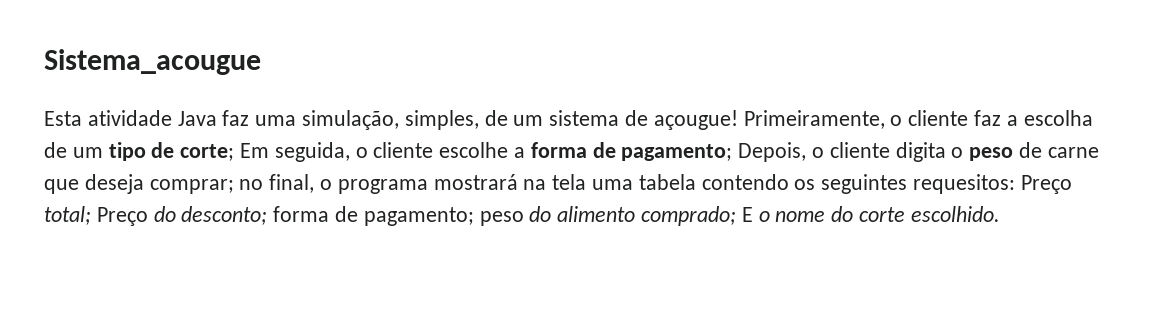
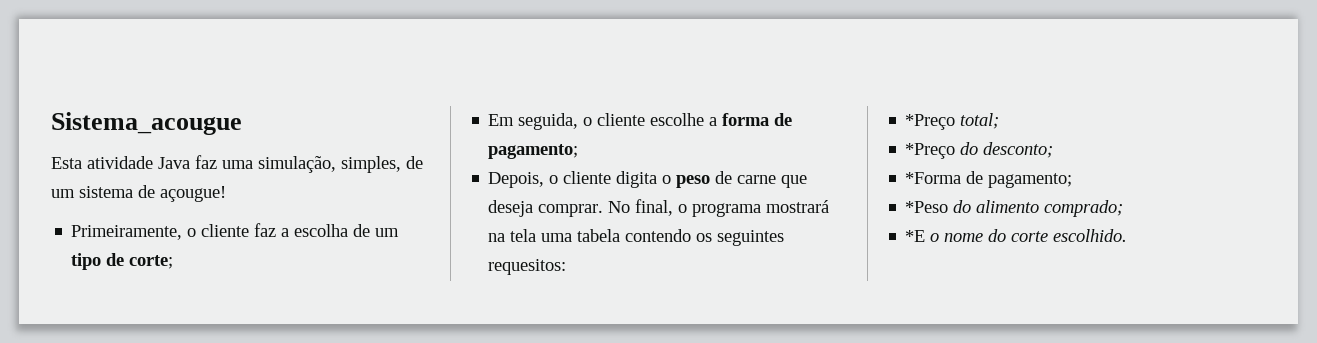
(738, 120) none -> (226, 194) //
(235, 152) none -> (174, 262) //
(733, 152) none -> (579, 151) //
[149,179,264,194] comprar; no -> [538,201,631,217] comprar. No
[1020,175,1072,194] Preço -> [905,114,956,130] // *Preço
[96,207,148,226] Preço -> [905,143,956,159] // *Preço
[273,206,524,226] forma de pagamento; peso -> [905,171,1073,188] [905,201,949,213] // *Forma de pagamento; // *Peso
[741,207,753,222] E -> [905,230,926,242] // *E

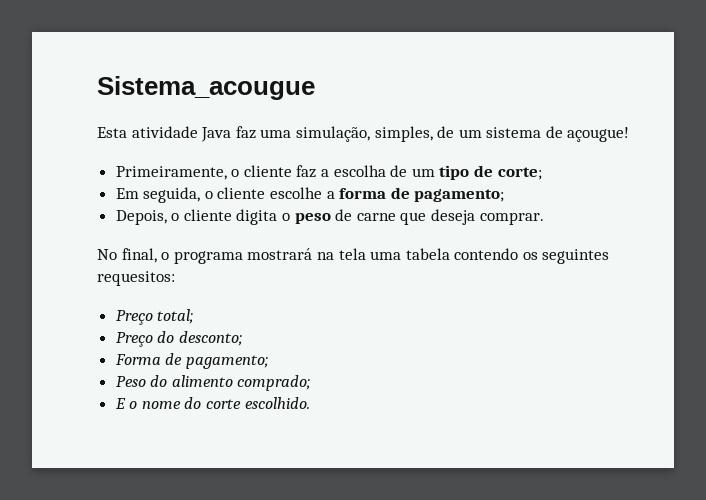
(604, 210) none -> (544, 218) //
[905,114,956,130] *Preço -> [115,310,153,325] Preço
[905,143,956,159] *Preço -> [115,332,153,347] Preço
[905,171,1073,188] [905,201,949,213] *Forma de pagamento; // *Peso -> [114,353,269,369] [115,376,146,387] Forma de pagamento; // Peso
[905,230,926,242] *E -> [114,398,126,409] E

